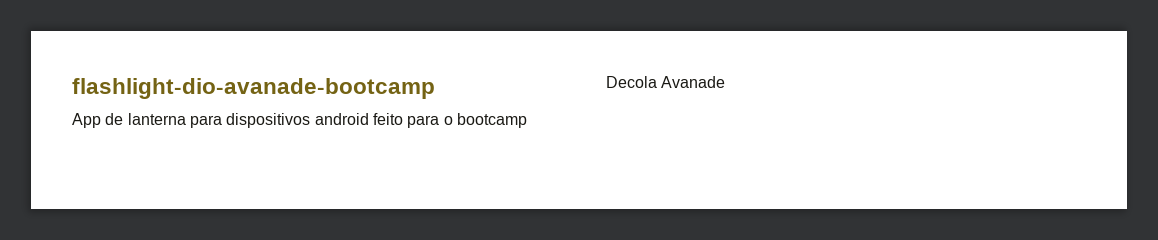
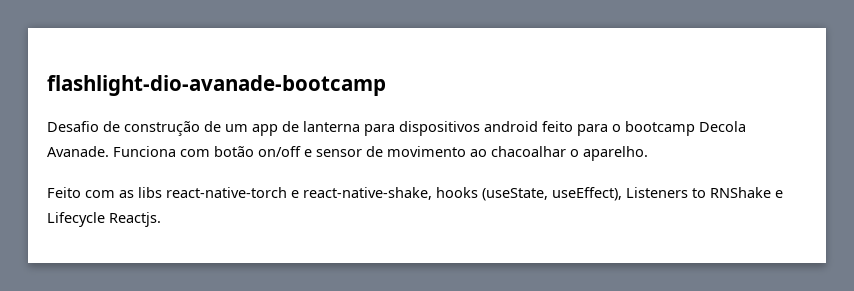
[72,113,101,128] App -> [47,121,278,136] Desafio de construção de um app
[661,76,726,88] Avanade -> [47,146,648,161] [47,187,783,201] [47,212,161,227] Avanade. Funciona com botão on/off e sensor de movimento ao chacoalhar o aparelho. // Feito com as libs react-native-torch e react-native-shake, hooks (useState, useEffect), Listeners to RNShake e Lifecycle Reactjs.

